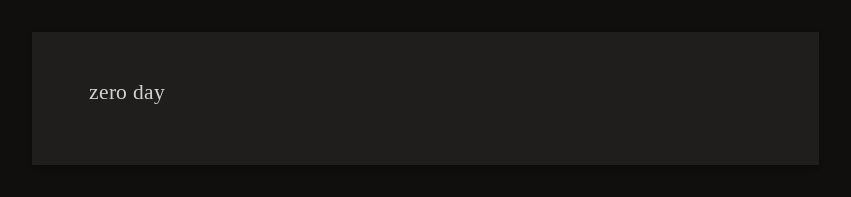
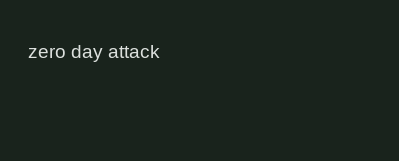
(165, 94) none -> [108,45,161,58] attack

